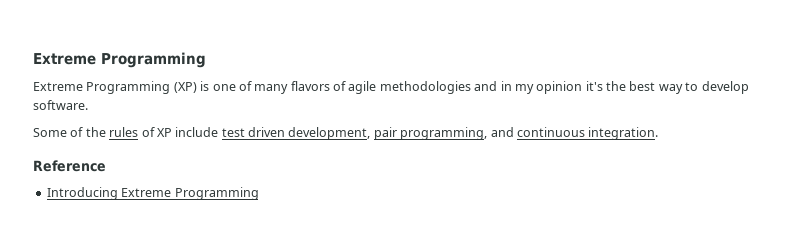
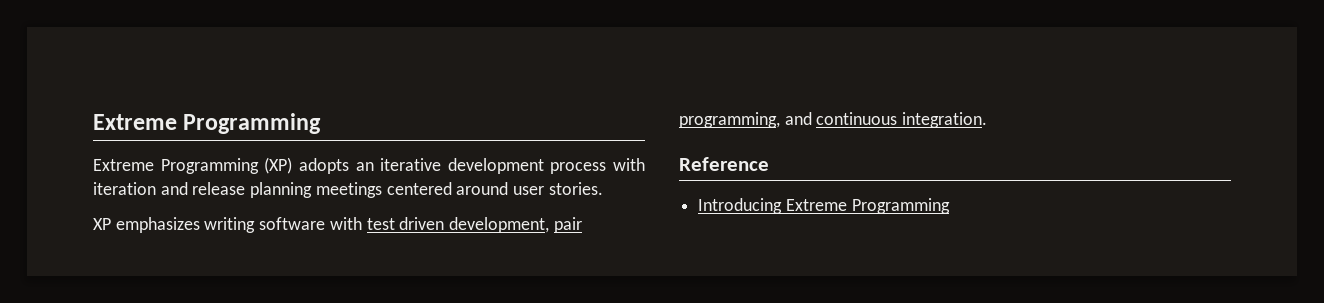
[200,81,749,94] [33,100,88,110] [33,127,219,137] is one of many flavors of agile methodologies and in my opinion it's the best way to develop software. // Some of the rules of XP include -> [298,158,645,174] [93,182,603,198] [93,217,362,233] adopts an iterative development process with iteration and release planning meetings centered around user stories. // XP emphasizes writing software with

